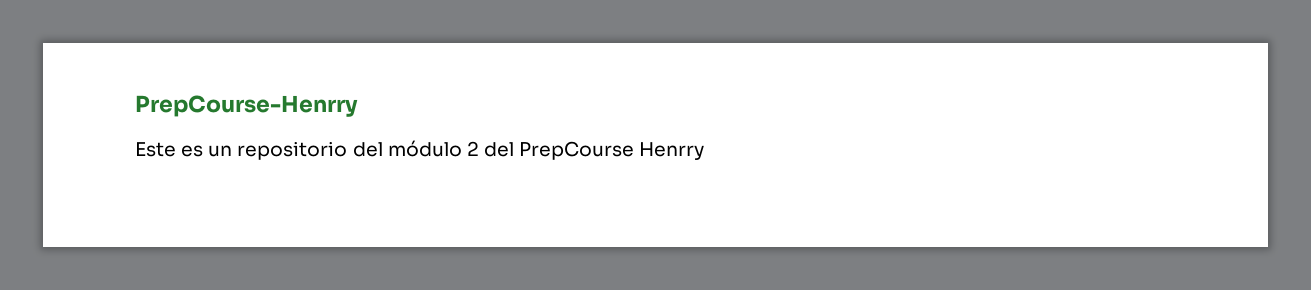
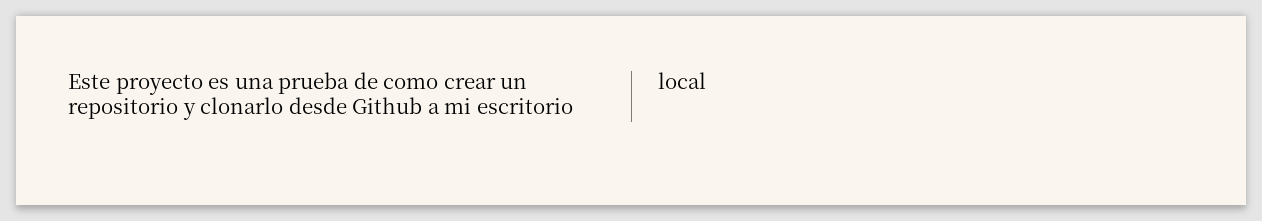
[135,95,358,117] [135,140,705,160] PrepCourse-Henrry // Este es un repositorio del módulo 2 del PrepCourse Henrry -> [68,72,528,95] [68,97,573,120] [658,72,706,89] Este proyecto es una prueba de como crear un repositorio y clonarlo desde Github a mi escritorio local

